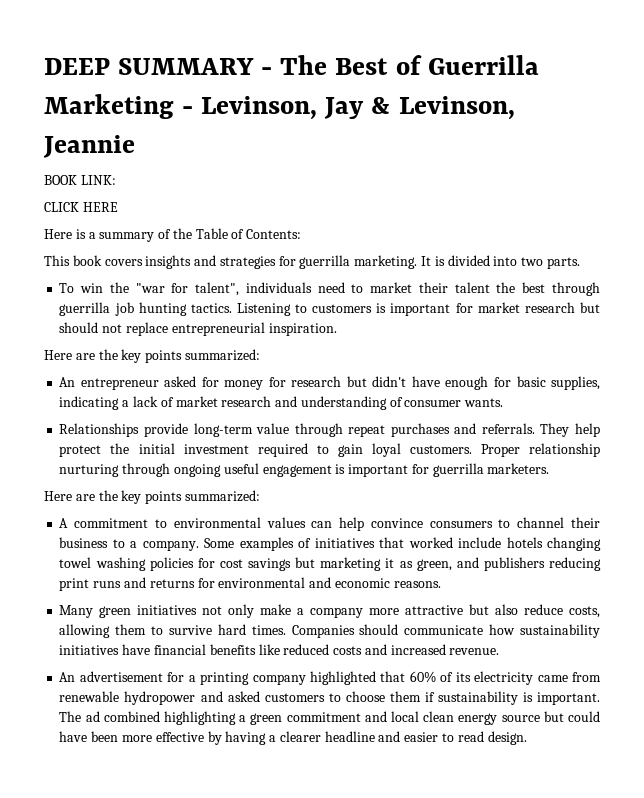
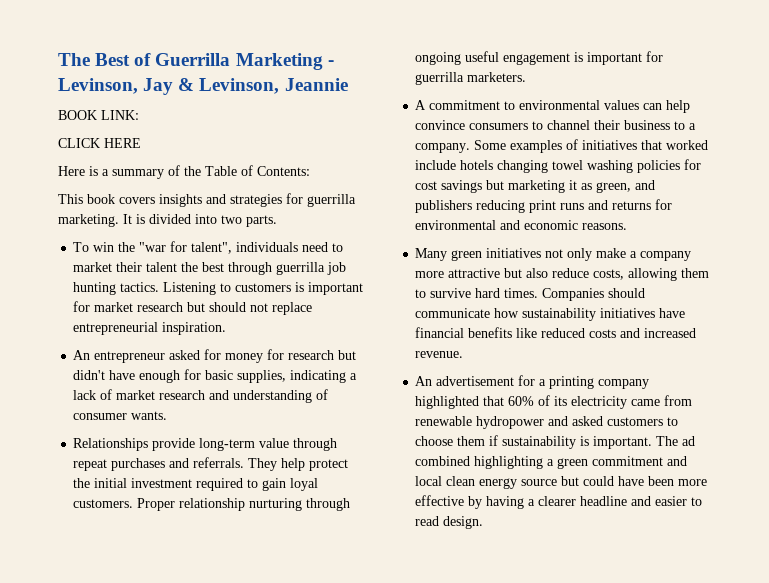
[44,58,273,75] DEEP SUMMARY - -> (58, 59) none
[44,349,260,363] // Here are the key points summarized: -> (227, 328) none
[44,490,260,504] // Here are the key points summarized: -> (527, 77) none

